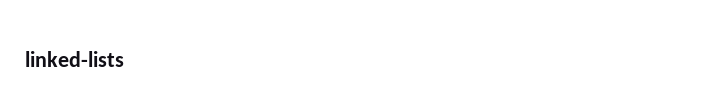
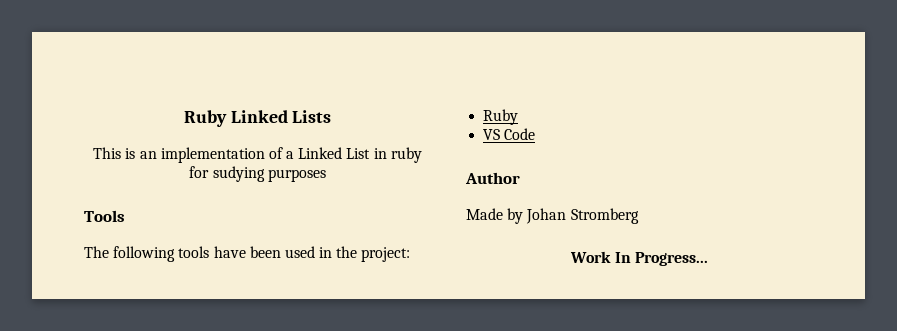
[25,51,124,67] linked-lists -> [183,110,332,127] [93,147,422,163] [189,166,326,182] [84,210,125,222] [84,246,411,262] [483,109,519,125] [483,128,536,140] [465,172,520,184] [466,208,639,224] [570,251,708,266] Ruby Linked Lists // This is an implementation of a Linked List in ruby for sudying purposes // Tools // The following tools have been used in the project: // Ruby // VS Code // Author // Made by Johan Stromberg // Work In Progress...

